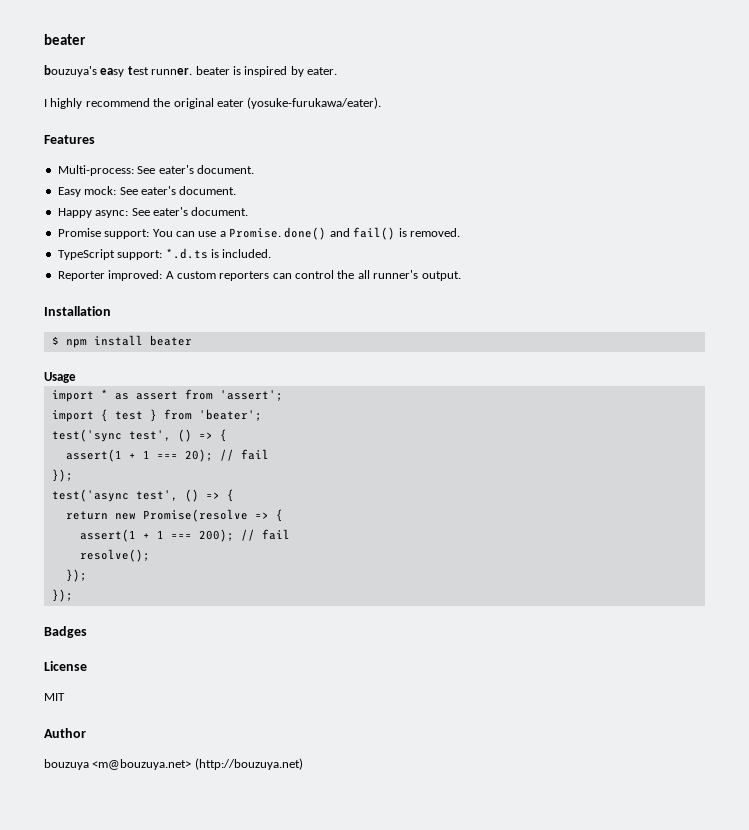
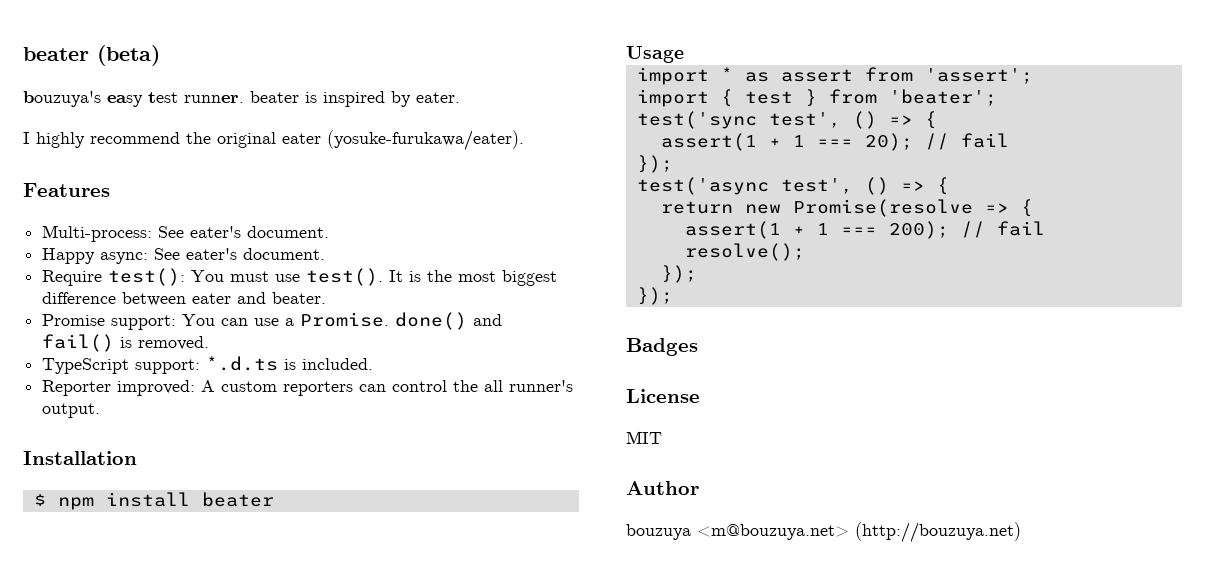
[44,34,86,45] beater -> [23,45,160,66] beater (beta)
[57,186,237,197] // Easy mock: See eater's document. -> (330, 232) none
(249, 211) none -> [42,268,558,286] [42,292,327,306] // Require test(): You must use test(). It is the most biggest difference between eater and beater.

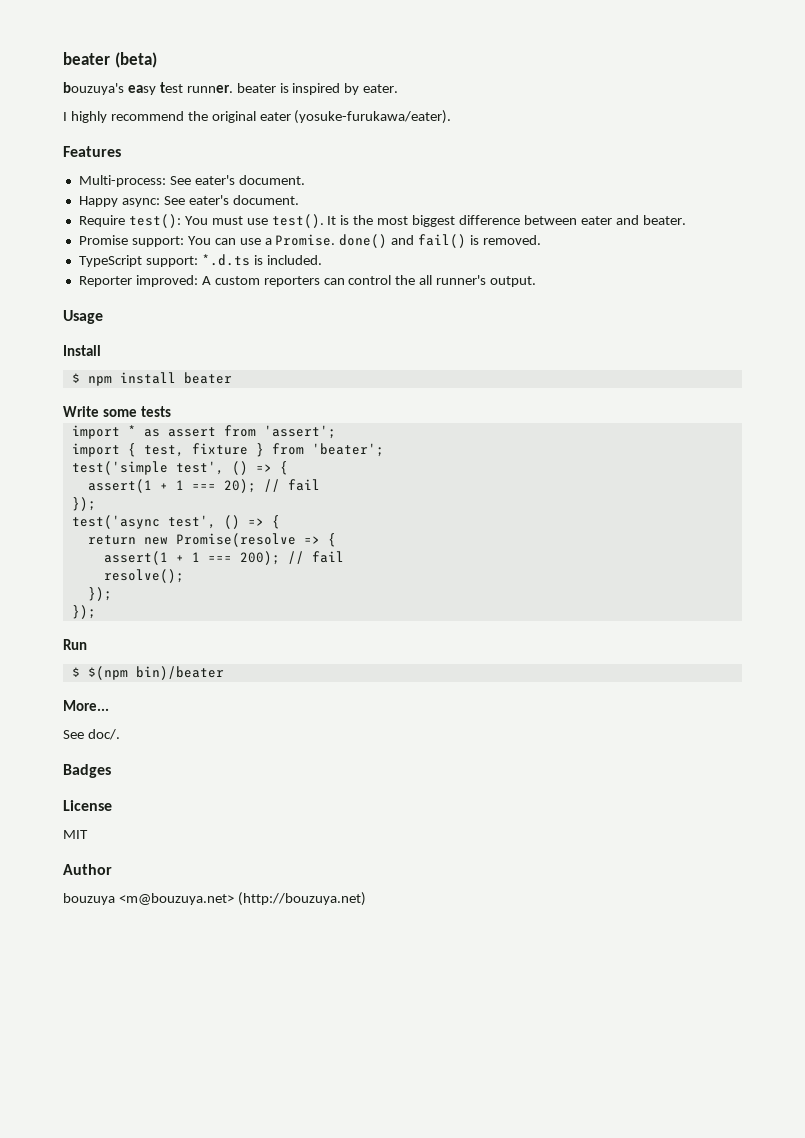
[23,451,137,465] Installation -> [63,310,103,324] [63,345,101,356] Usage // Install
[626,46,684,63] Usage -> [63,406,172,417] Write some tests
[744,91,793,104] test -> [143,443,248,457] test, fixture
[636,111,757,129] test('sync -> [71,461,168,475] test('simple
(673, 296) none -> [63,639,87,650] [71,666,224,680] [63,700,109,711] [63,729,120,740] // Run // $ $(npm bin)/beater // More... // See doc/.

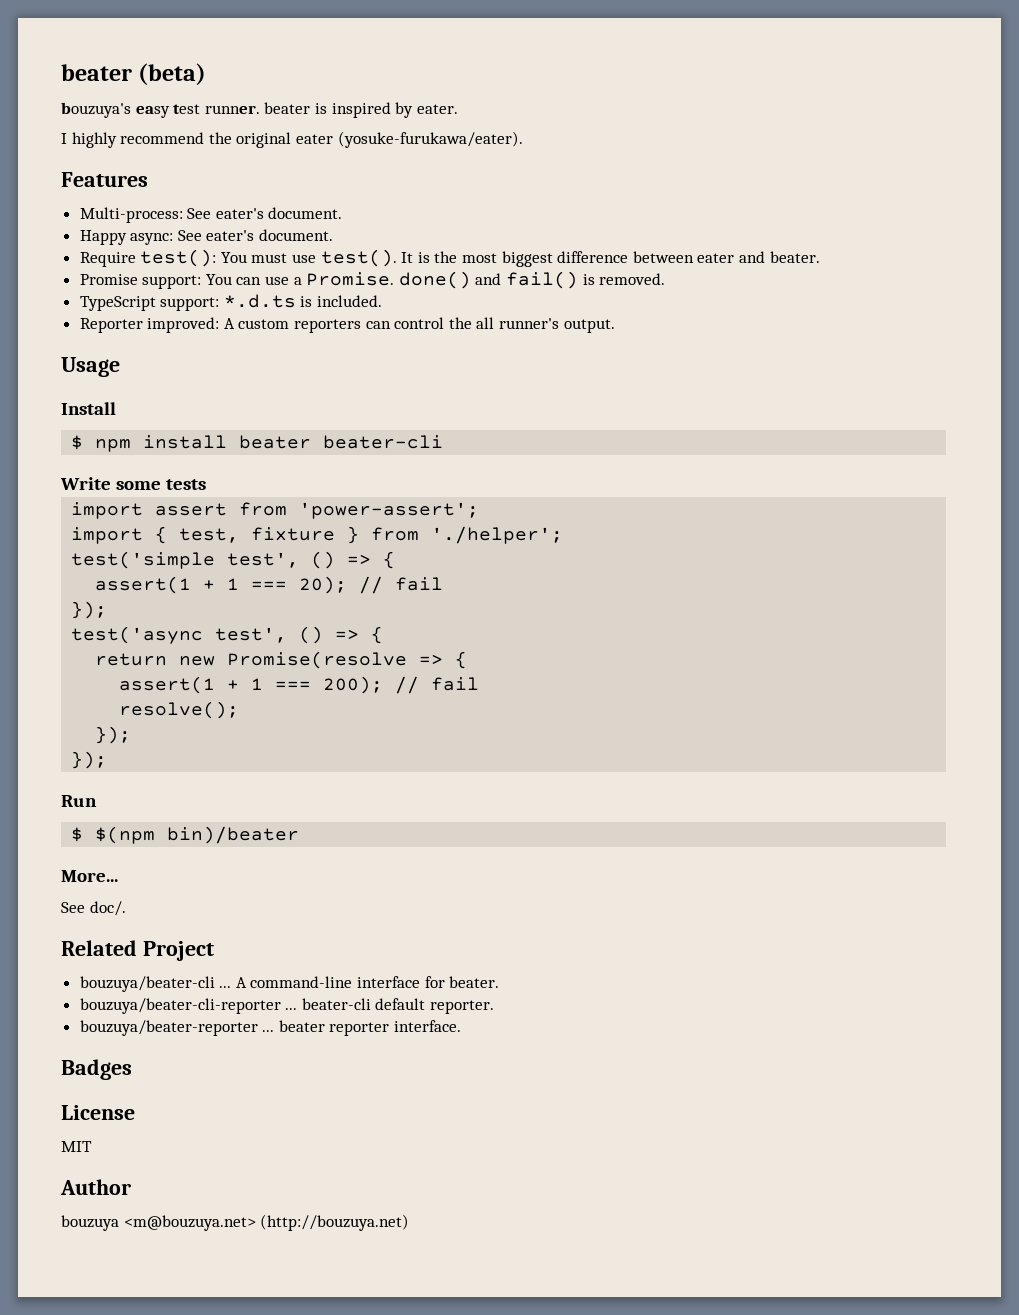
(232, 378) none -> [323,435,444,449] beater-cli
[127,425,160,437] * as -> (144, 510) none
[263,425,336,439] 'assert'; -> [299,502,480,519] 'power-assert';
[311,443,384,457] 'beater'; -> [431,526,564,544] './helper';
(120, 734) none -> [61,940,214,961] [79,976,500,992] [79,998,495,1014] [79,1020,462,1036] // Related Project // bouzuya/beater-cli ... A command-line interface for beater. // bouzuya/beater-cli-reporter ... beater-cli default reporter. // bouzuya/beater-reporter ... beater reporter interface.

